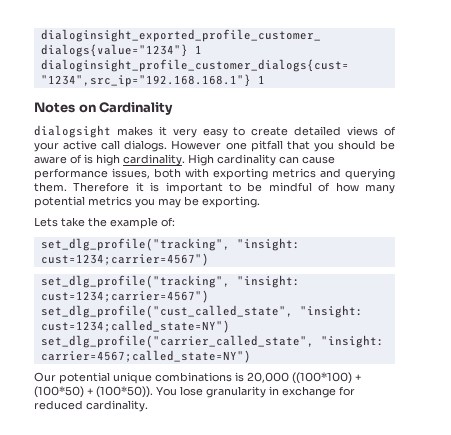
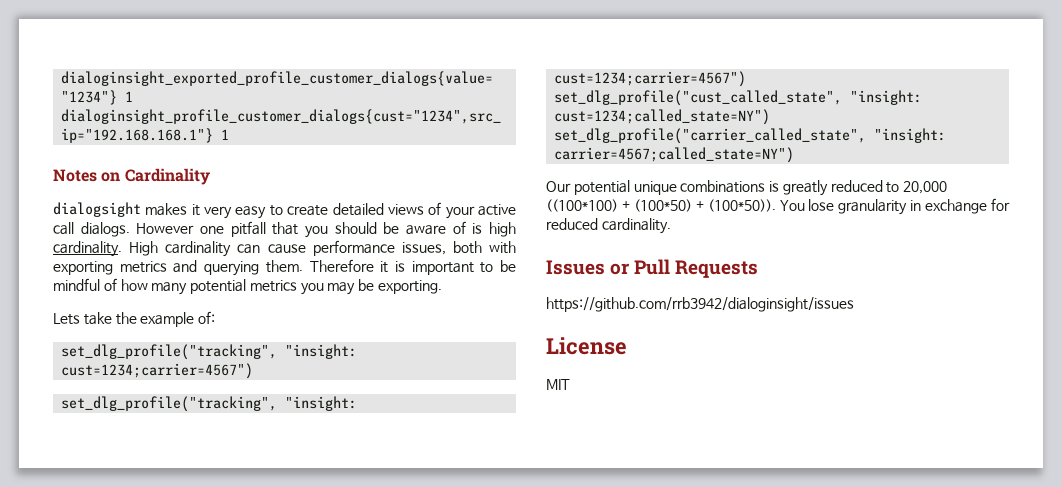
(244, 377) none -> [782,180,900,196] greatly reduced to
(148, 406) none -> [546,259,759,278] [546,297,854,312] [546,337,627,355] [546,379,570,390] // Issues or Pull Requests // https://github.com/rrb3942/dialoginsight/issues // License // MIT

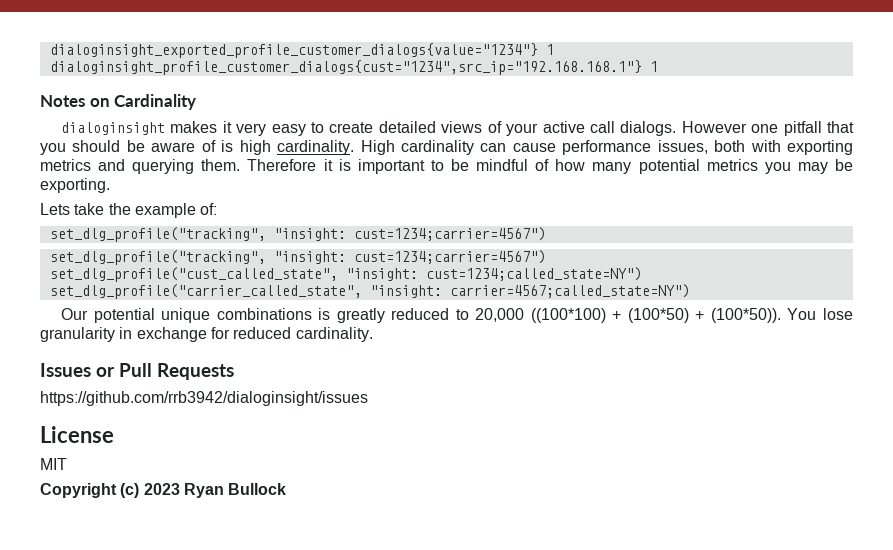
[53,202,141,217] dialogsight -> [60,122,165,135] dialoginsight
(570, 384) none -> [40,483,287,498] // Copyright (c) 2023 Ryan Bullock

